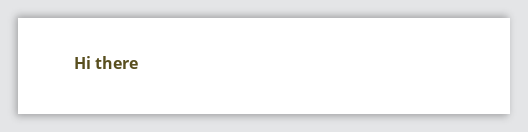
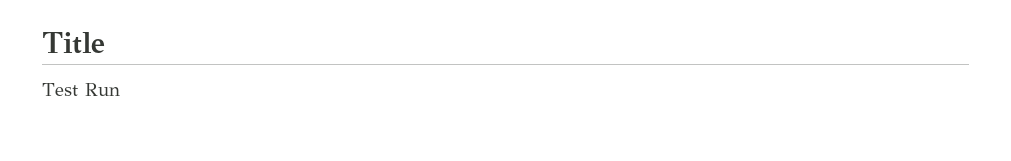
[74,56,139,69] Hi there -> [42,32,105,54] [42,83,120,96] Title // Test Run

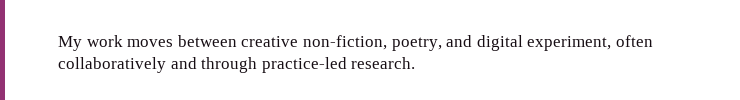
[42,32,105,54] [42,83,120,96] Title // Test Run -> [58,35,653,51] [58,57,416,73] My work moves between creative non-fiction, poetry, and digital experiment, often collaboratively and through practice-led research.

